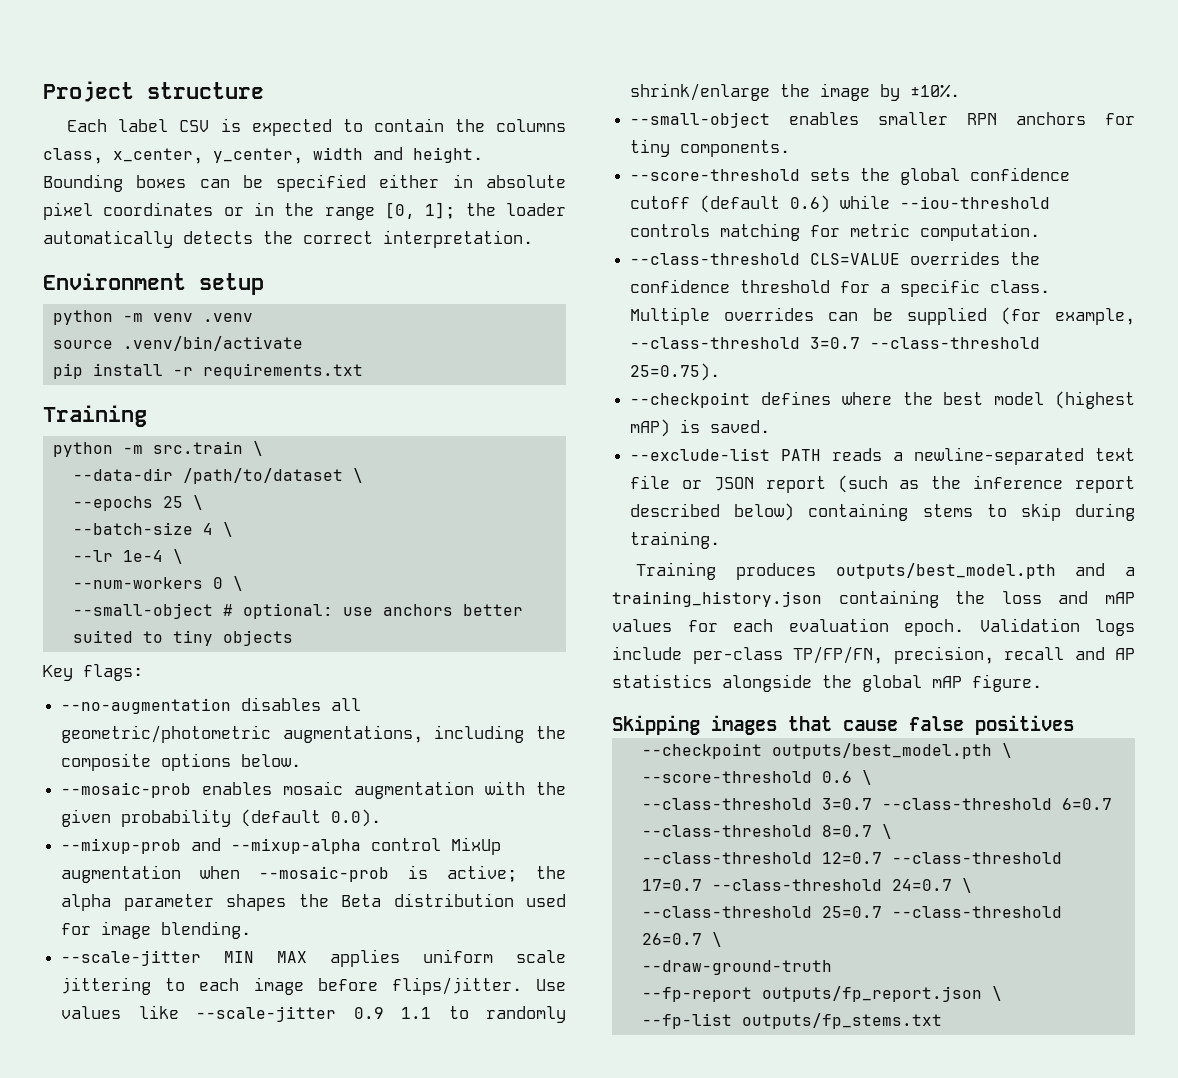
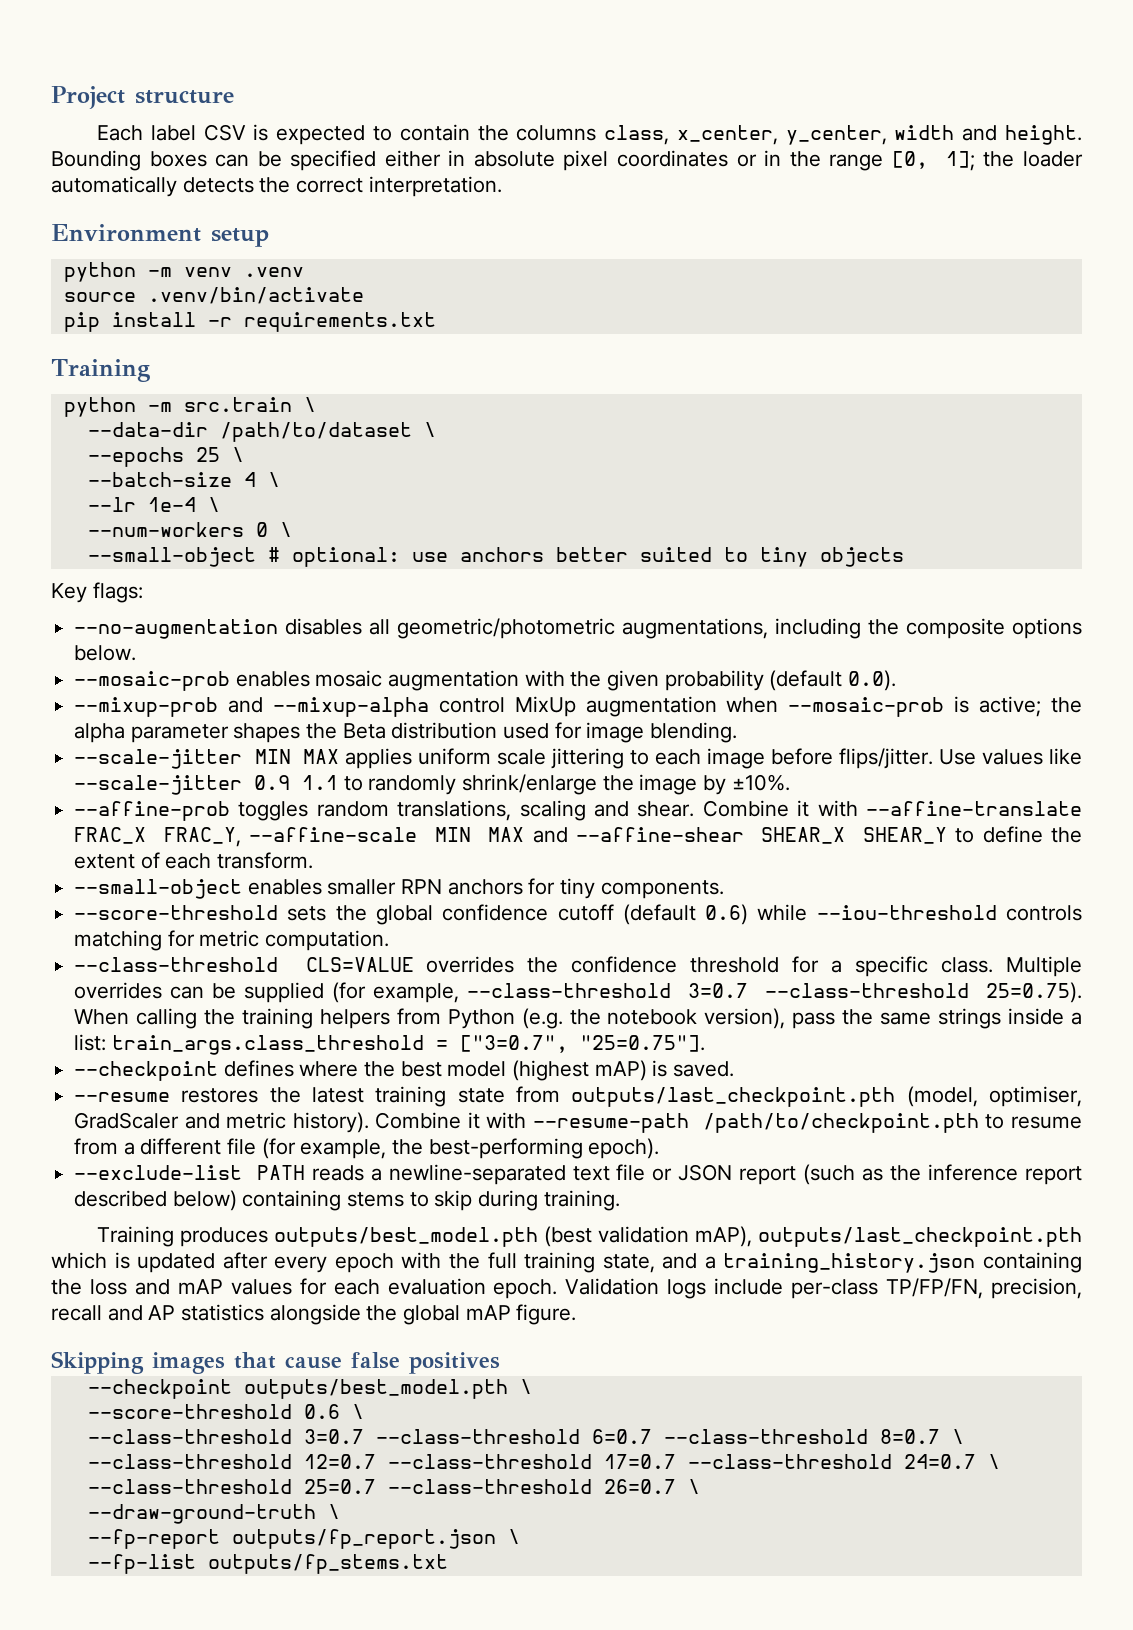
(961, 91) none -> [74,800,1082,821] [74,826,1083,847] [74,852,314,869] // --affine-prob toggles random translations, scaling and shear. Combine it with --affine-translate FRAC_X FRAC_Y, --affine-scale MIN MAX and --affine-shear SHEAR_X SHEAR_Y to define the extent of each transform.
(721, 372) none -> [74,1008,1082,1029] [74,1034,705,1055] When calling the training helpers from Python (e.g. the notebook version), pass the same strings inside a list: train_args.class_threshold = ["3=0.7", "25=0.75"].
(771, 426) none -> [74,1086,1082,1107] [74,1112,1082,1133] [74,1138,660,1159] // --resume restores the latest training state from outputs/last_checkpoint.pth (model, optimiser, GradScaler and metric history). Combine it with --resume-path /path/to/checkpoint.pth to resume from a different file (for example, the best-performing epoch).
(1056, 571) none -> [544,1226,1082,1247] [51,1252,655,1273] (best validation mAP), outputs/last_checkpoint.pth which is updated after every epoch with the full training state,
(832, 967) none -> [327,1504,340,1519] \

